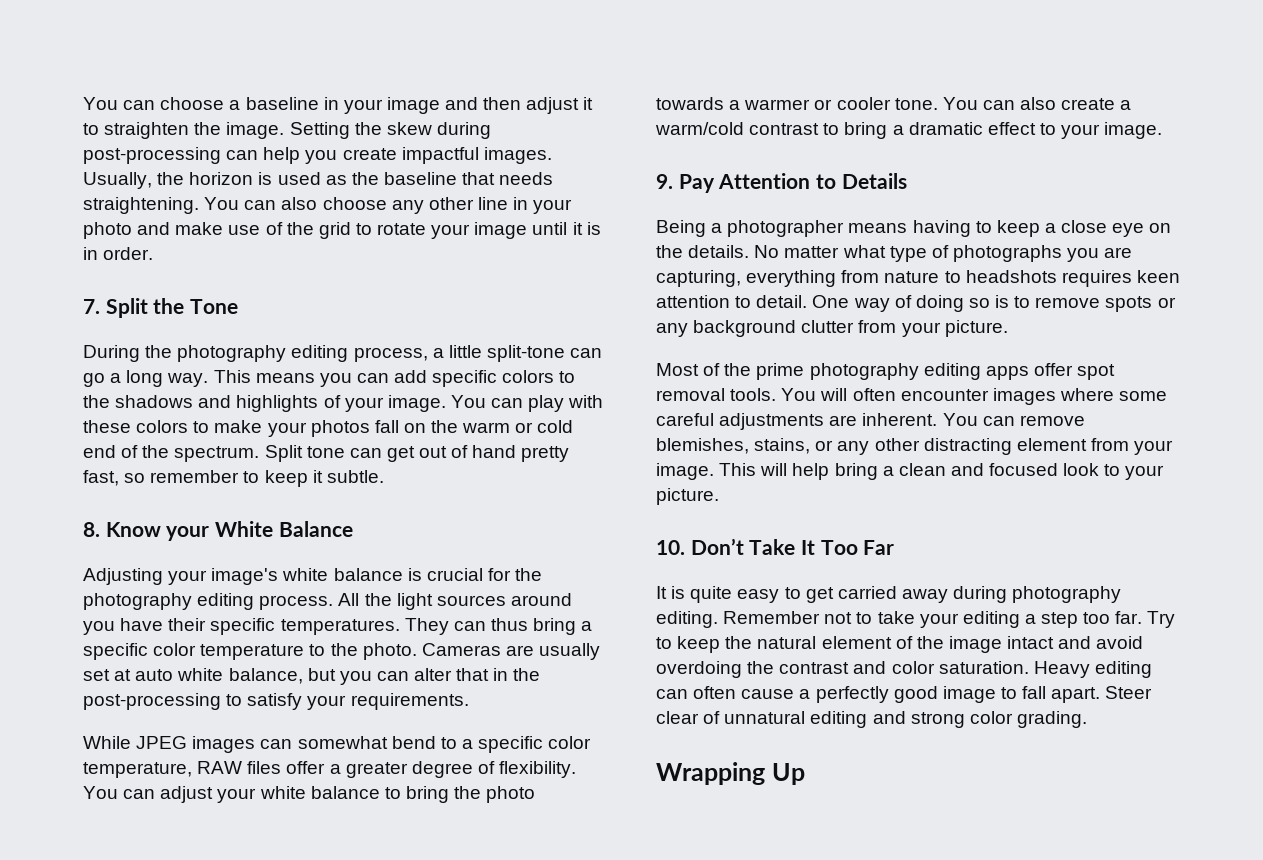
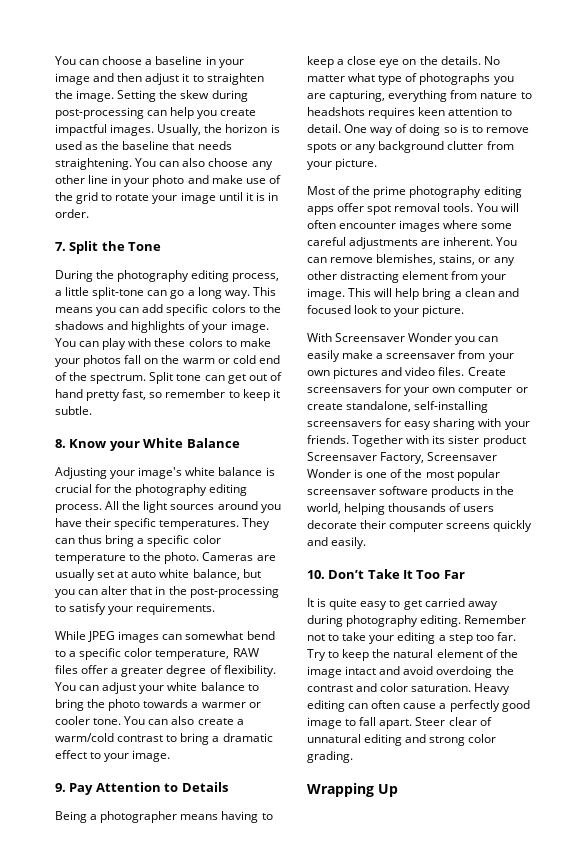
(719, 496) none -> [307,333,499,345] [307,350,514,362] [307,367,506,379] [307,384,528,396] [307,401,489,413] [307,418,530,430] [307,435,526,447] [307,452,498,464] [307,469,500,481] [307,486,515,498] [307,503,495,515] [307,520,533,532] [307,537,367,549] // With Screensaver Wonder you can easily make a screensaver from your own pictures and video files. Create screensavers for your own computer or create standalone, self-installing screensavers for easy sharing with your friends. Together with its sister product Screensaver Factory, Screensaver Wonder is one of the most popular screensaver software products in the world, helping thousands of users decorate their computer screens quickly and easily.

